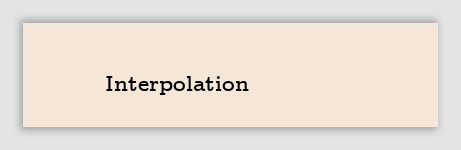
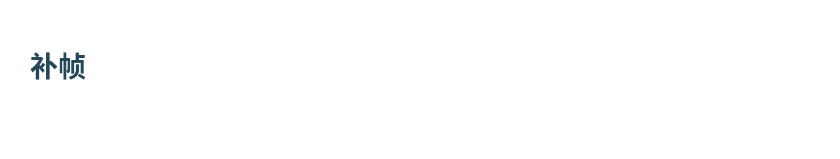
[105,76,249,95] Interpolation -> [30,52,86,80] 补帧

